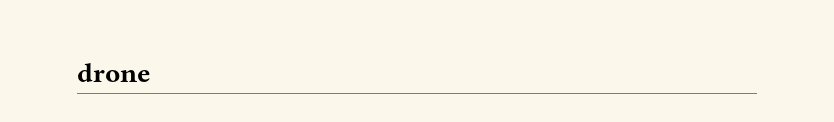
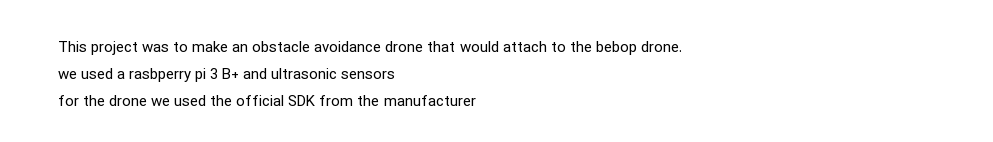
[77,63,151,82] drone -> [58,41,682,55] [58,68,396,82] [58,95,476,106] This project was to make an obstacle avoidance drone that would attach to the bebop drone. // we used a rasbperry pi 3 B+ and ultrasonic sensors // for the drone we used the official SDK from the manufacturer

